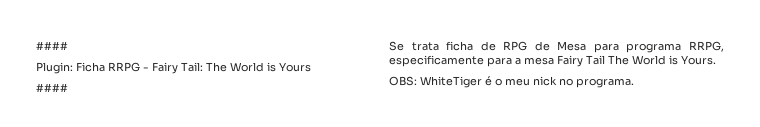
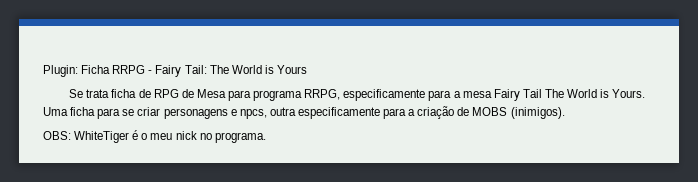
[36,41,68,50] #### // -> (43, 71) none
[36,83,68,92] // #### -> (307, 69) none
(716, 60) none -> [43,106,565,119] Uma ficha para se criar personagens e npcs, outra especificamente para a criação de MOBS (inimigos).

